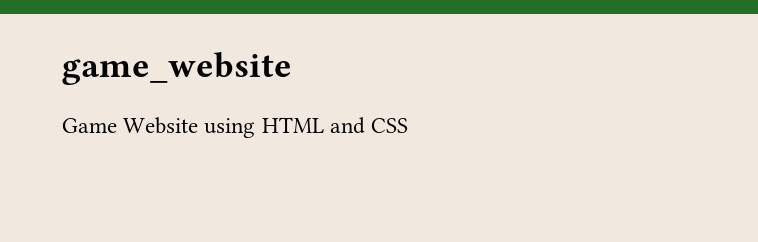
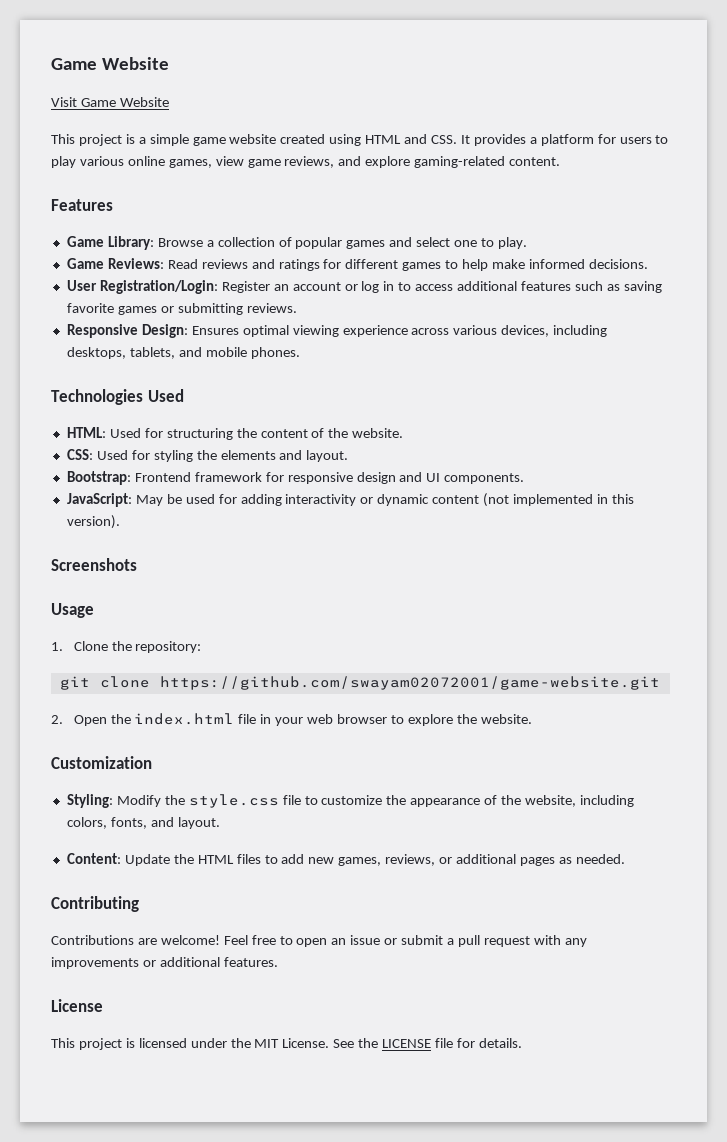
[62,52,292,85] [62,117,409,138] game_website // Game Website using HTML and CSS -> [51,57,169,70] [51,97,169,107] [51,134,669,146] [51,156,561,168] [51,199,113,211] [66,236,527,250] [66,258,648,271] [66,280,662,294] [66,303,297,315] [66,324,608,338] [66,347,300,359] [51,389,184,405] [66,427,404,440] [66,449,349,462] [66,471,525,485] [66,493,634,507] [66,515,120,529] [51,558,137,571] [51,603,94,618] [51,641,202,653] [59,676,660,690] [51,713,532,726] [51,756,152,769] [66,794,634,808] [66,817,220,829] [66,853,625,866] [51,896,139,912] [51,935,587,947] [51,957,278,969] [51,999,103,1012] [51,1038,522,1050] Game Website // Visit Game Website // This project is a simple game website created using HTML and CSS. It provides a platform for users to play various online games, view game reviews, and explore gaming-related content. // Features // Game Library: Browse a collection of popular games and select one to play. // Game Reviews: Read reviews and ratings for different games to help make informed decisions. // User Registration/Login: Register an account or log in to access additional features such as saving favorite games or submitting reviews. // Responsive Design: Ensures optimal viewing experience across various devices, including desktops, tablets, and mobile phones. // Technologies Used // HTML: Used for structuring the content of the website. // CSS: Used for styling the elements and layout. // Bootstrap: Frontend framework for responsive design and UI components. // JavaScript: May be used for adding interactivity or dynamic content (not implemented in this version). // Screenshots // Usage // 1. Clone the repository: // git clone https://github.com/swayam02072001/game-website.git // 2. Open the index.html file in your web browser to explore the website. // Customization // Styling: Modify the style.css file to customize the appearance of the website, including colors, fonts, and layout. // Content: Update the HTML files to add new games, reviews, or additional pages as needed. // Contributing // Contributions are welcome! Feel free to open an issue or submit a pull request with any improvements or additional features. // License // This project is licensed under the MIT License. See the LICENSE file for details.

